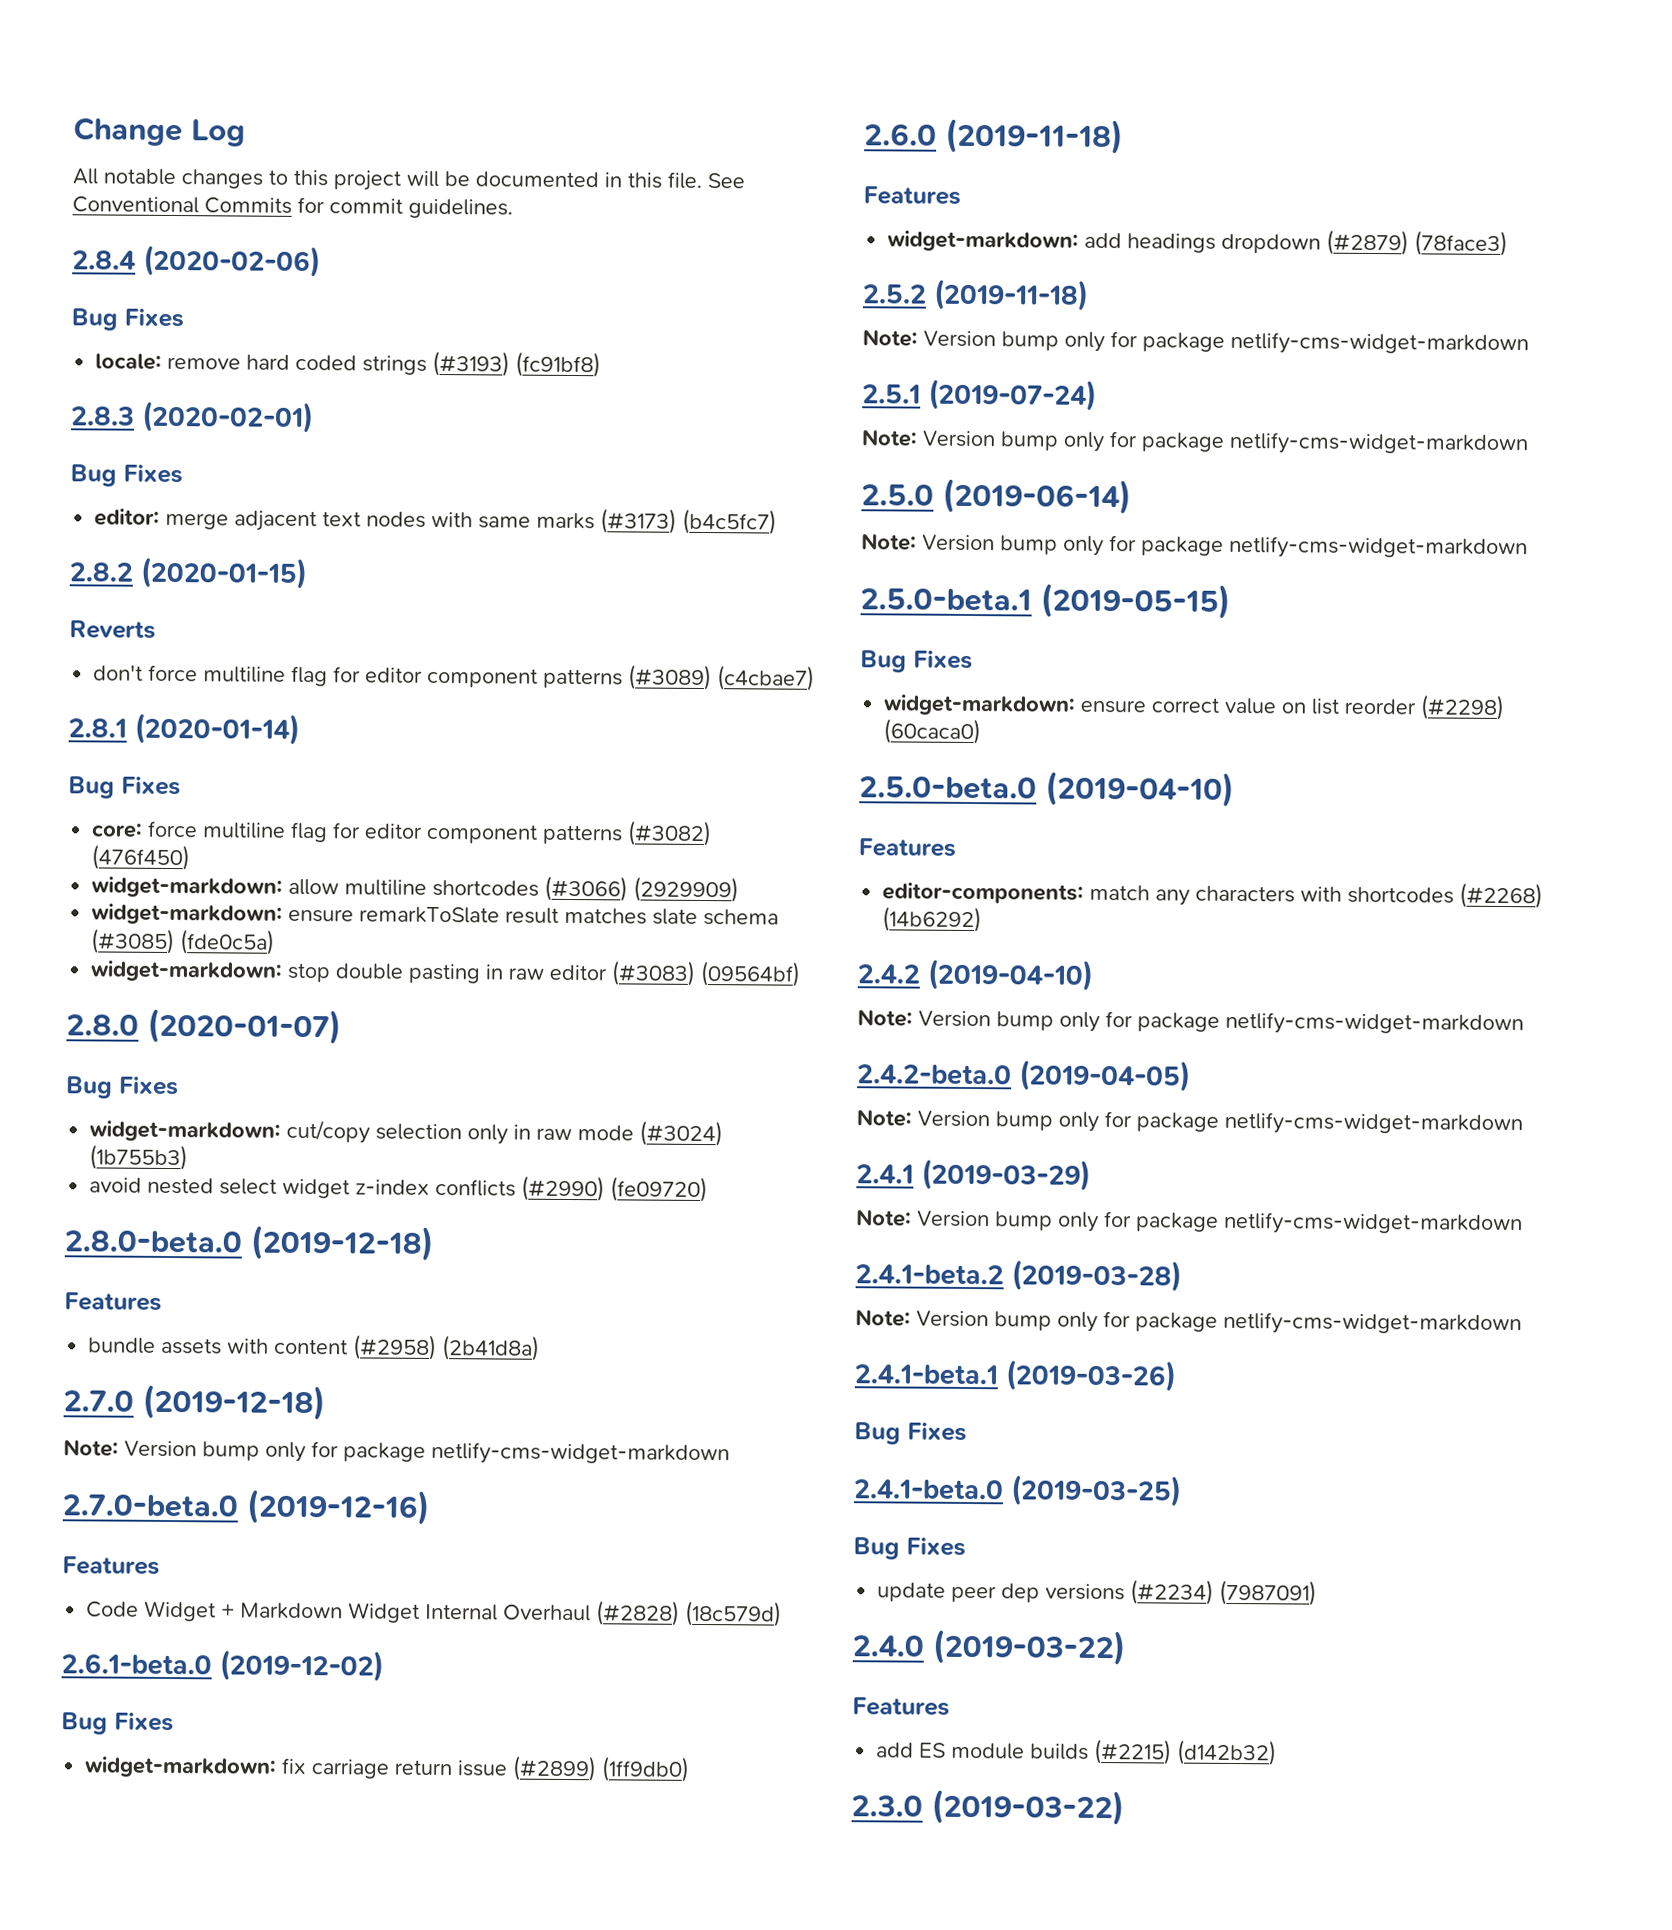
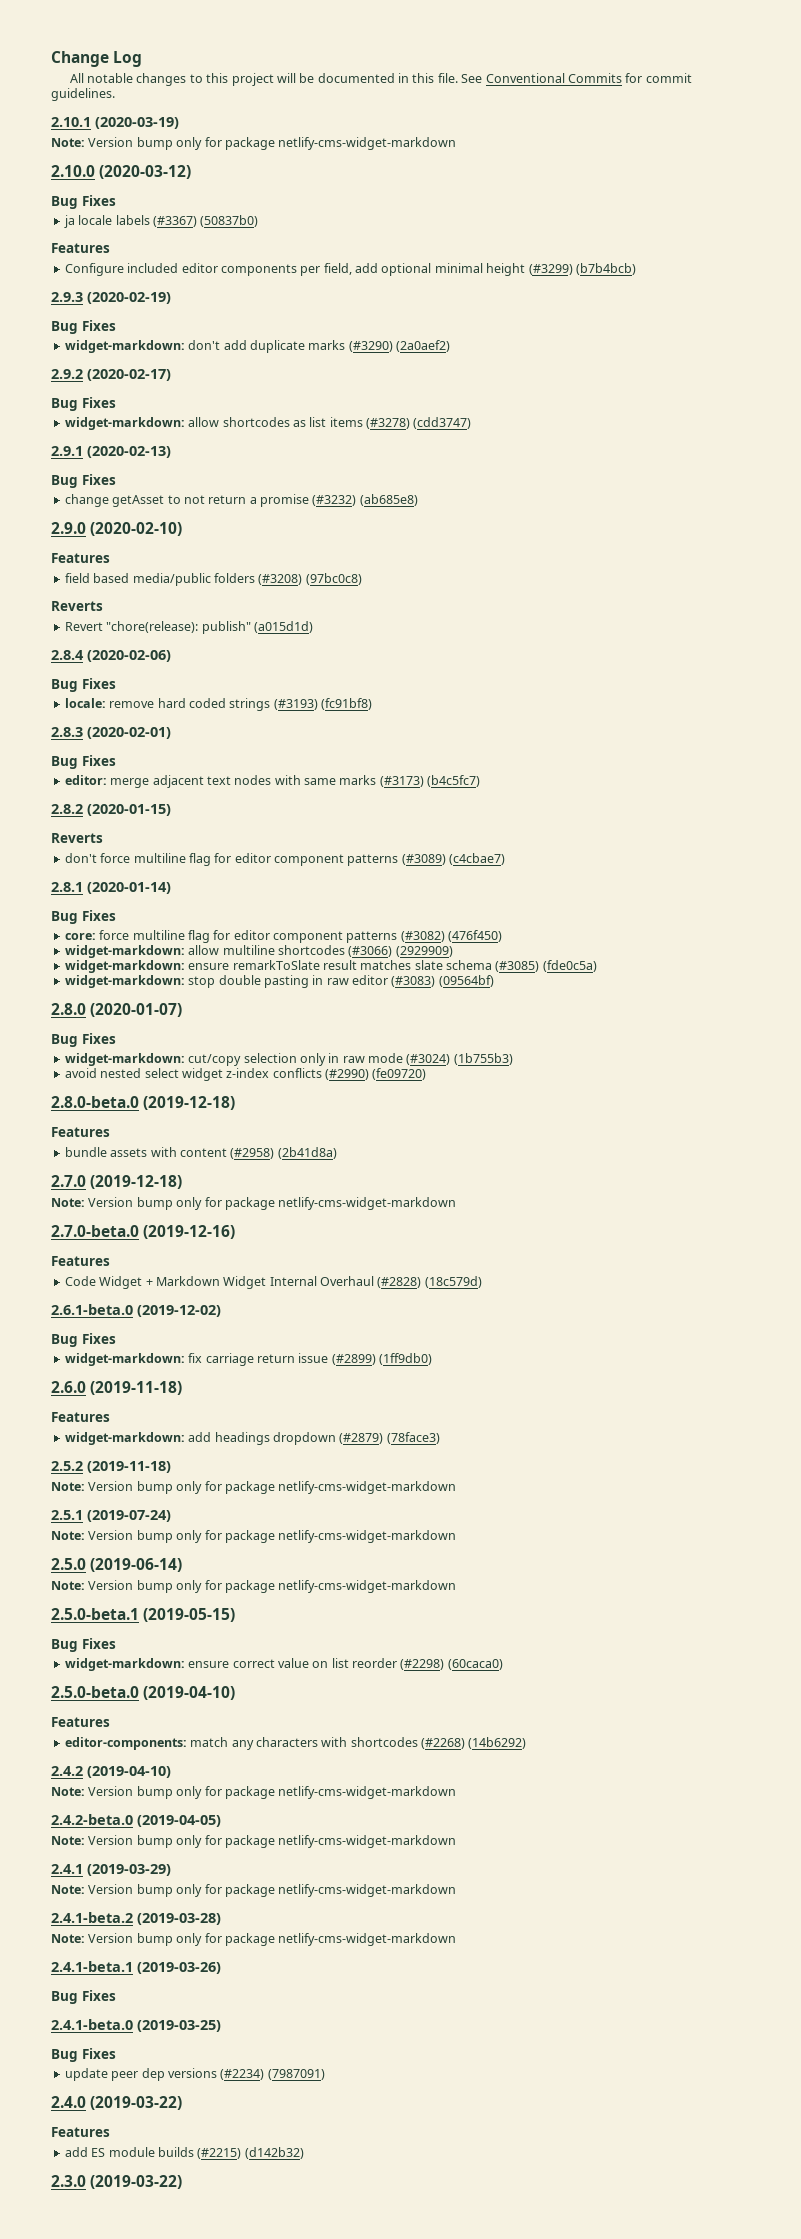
(513, 208) none -> [51,117,179,129] [51,137,457,150] [51,165,192,179] [51,195,116,209] [63,215,259,228] [51,243,110,253] [64,263,636,276] [51,292,171,304] [51,320,116,334] [64,340,450,353] [51,369,171,381] [51,397,116,411] [64,417,472,430] [51,446,171,458] [51,474,116,488] [64,494,418,507] [51,522,183,536] [51,553,110,563] [64,573,362,586] [51,601,103,611] [64,621,313,634] // 2.10.1 (2020-03-19) // Note: Version bump only for package netlify-cms-widget-markdown // 2.10.0 (2020-03-12) // Bug Fixes // ja locale labels (#3367) (50837b0) // Features // Configure included editor components per field, add optional minimal height (#3299) (b7b4bcb) // 2.9.3 (2020-02-19) // Bug Fixes // widget-markdown: don't add duplicate marks (#3290) (2a0aef2) // 2.9.2 (2020-02-17) // Bug Fixes // widget-markdown: allow shortcodes as list items (#3278) (cdd3747) // 2.9.1 (2020-02-13) // Bug Fixes // change getAsset to not return a promise (#3232) (ab685e8) // 2.9.0 (2020-02-10) // Features // field based media/public folders (#3208) (97bc0c8) // Reverts // Revert "chore(release): publish" (a015d1d)

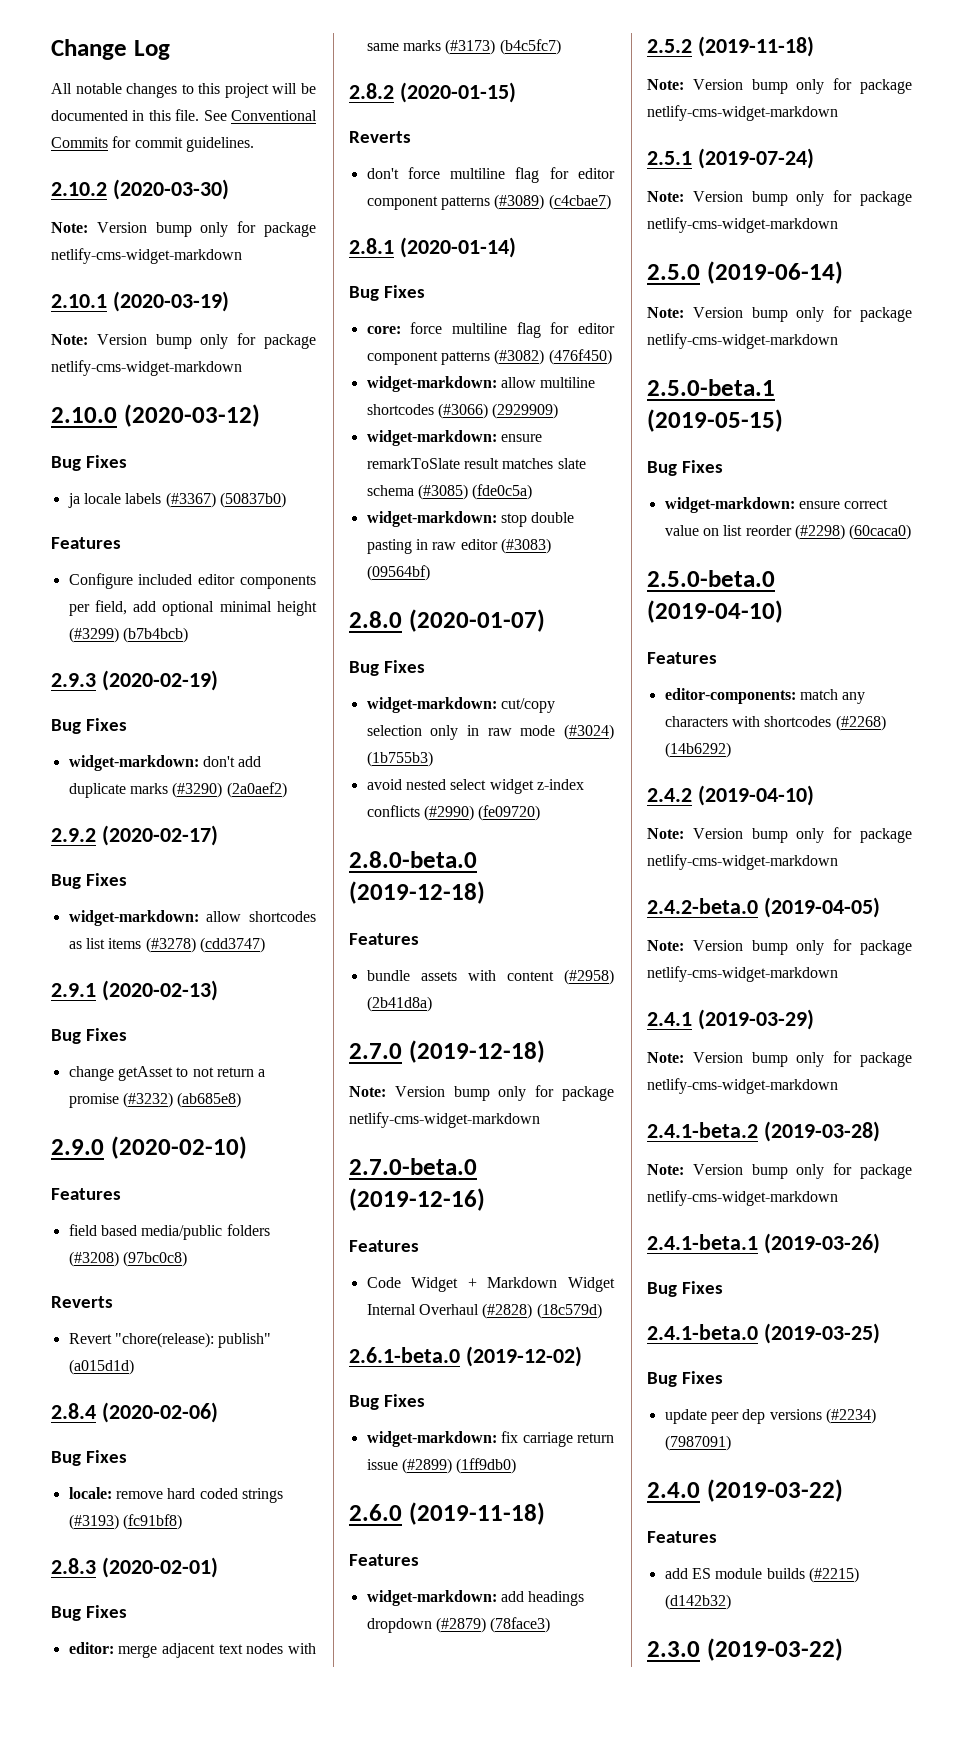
(115, 94) none -> [51,179,229,200] [51,221,316,237] [51,248,242,264] // 2.10.2 (2020-03-30) // Note: Version bump only for package netlify-cms-widget-markdown

